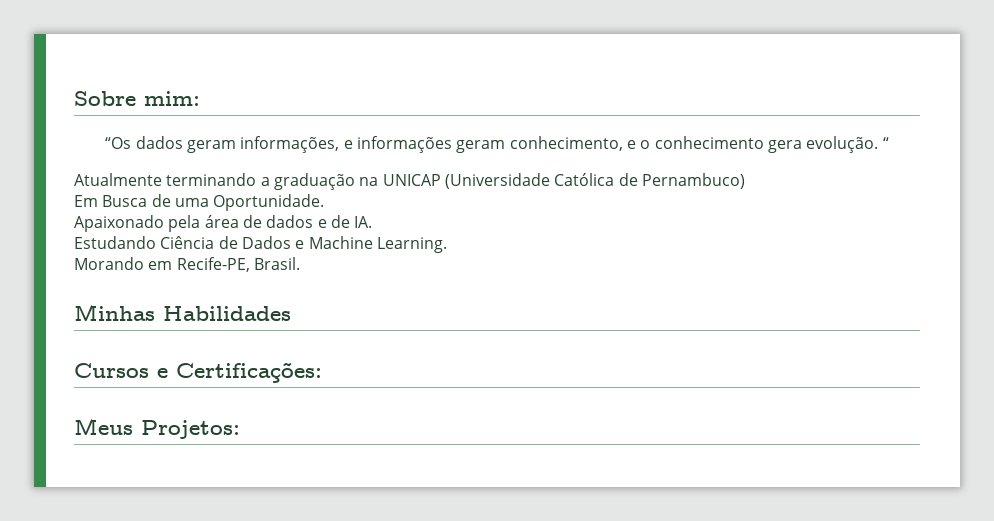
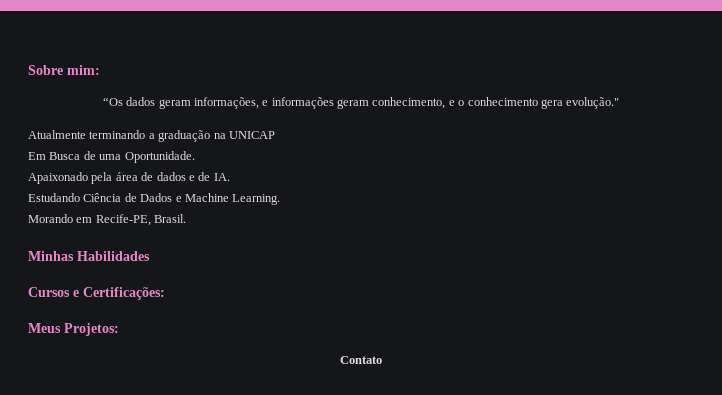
[806,136,889,153] evolução. “ -> [566,97,620,109] evolução."
[444,173,745,189] (Universidade Católica de Pernambuco) -> (275, 135) none
(240, 429) none -> [340,356,382,364] // Contato

